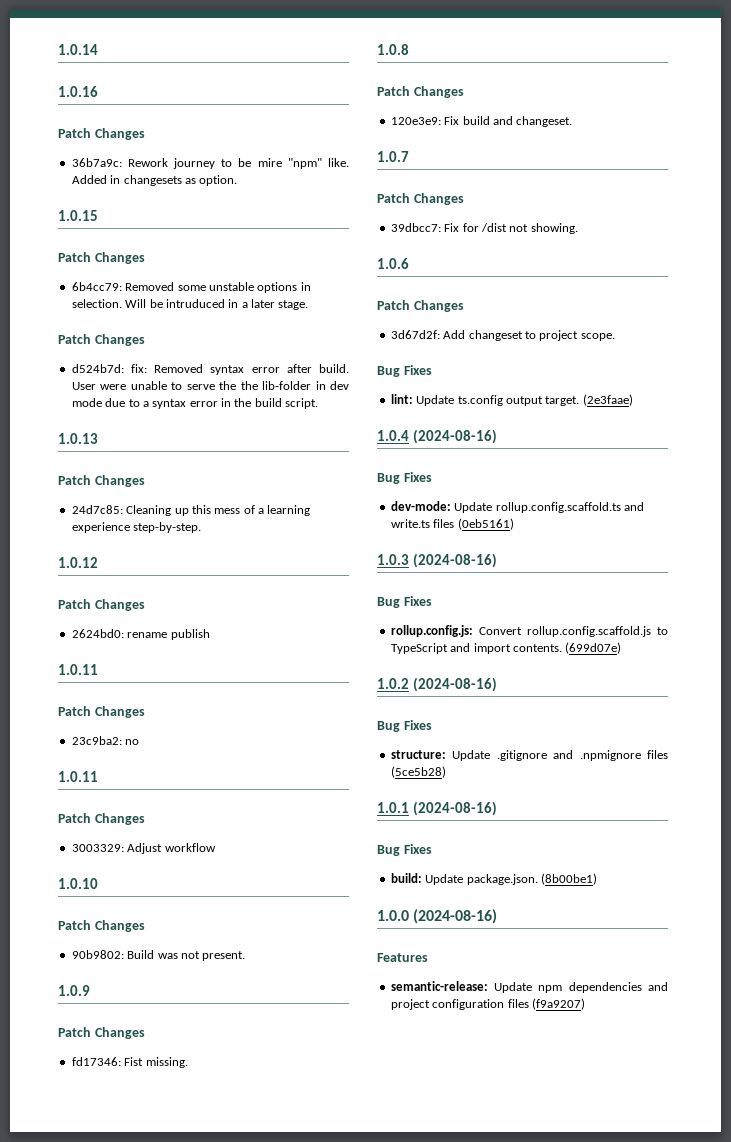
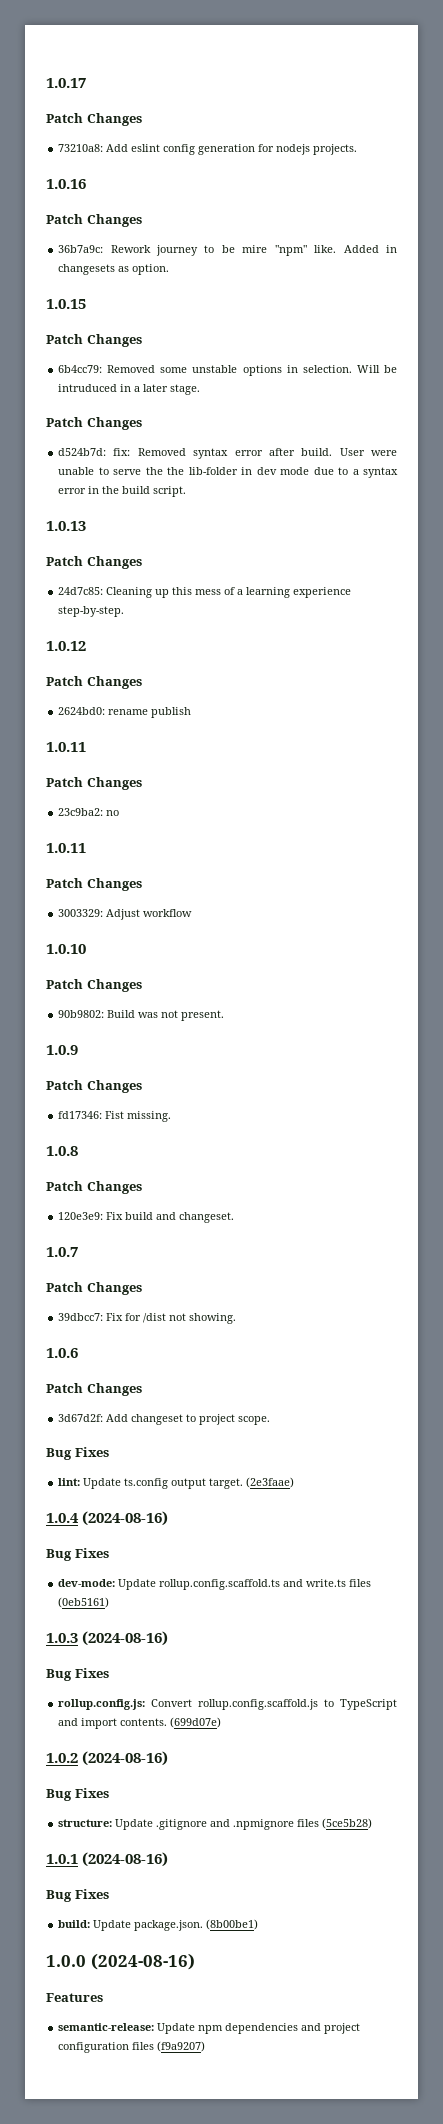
[58,44,98,55] 1.0.14 -> [46,78,86,88] [46,113,142,126] [58,144,358,155] 1.0.17 // Patch Changes // 73210a8: Add eslint config generation for nodejs projects.

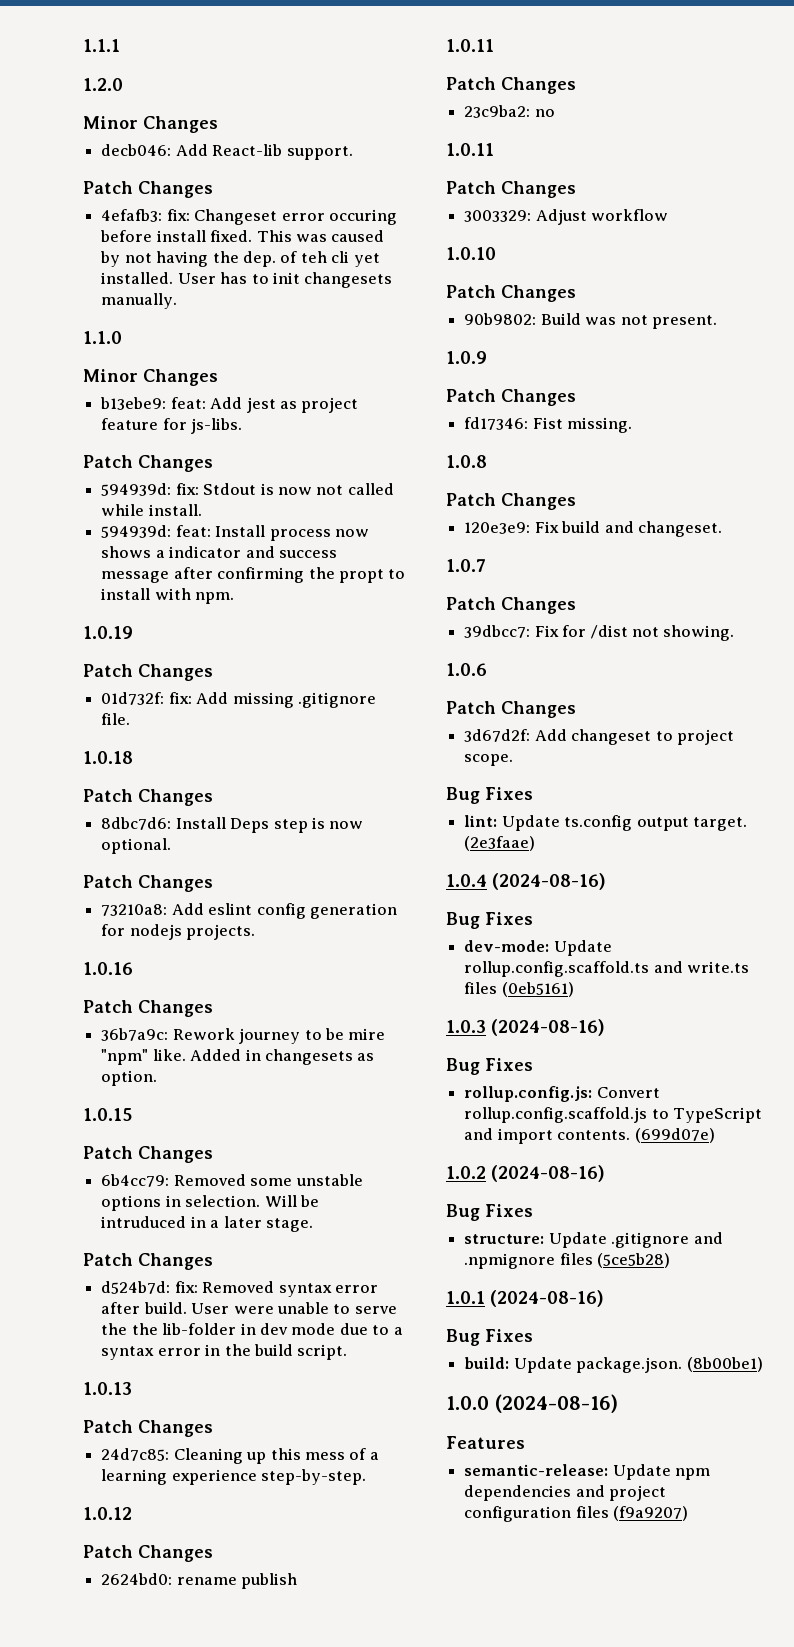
[46,78,86,88] 1.0.17 -> [83,39,120,52] [83,78,123,91] [83,116,218,133] [101,144,353,160] [83,181,213,198] [101,209,397,225] [100,230,385,242] [100,251,380,267] [101,272,393,288] [101,293,178,309] [83,331,122,344] [83,369,218,386] [100,397,359,413] [101,418,243,434] [83,455,213,472] [101,483,394,496] [101,504,202,516] [101,525,369,541] [101,546,337,558] [101,567,406,583] [101,588,235,604] [83,626,133,639] [83,664,213,681] [101,692,376,708] [101,713,131,725] [83,751,133,764] [83,789,213,806] [101,817,364,833] [101,838,172,854] 1.1.1 // 1.2.0 // Minor Changes // decb046: Add React-lib support. // Patch Changes // 4efafb3: fix: Changeset error occuring before install fixed. This was caused by not having the dep. of teh cli yet installed. User has to init changesets manually. // 1.1.0 // Minor Changes // b13ebe9: feat: Add jest as project feature for js-libs. // Patch Changes // 594939d: fix: Stdout is now not called while install. // 594939d: feat: Install process now shows a indicator and success message after confirming the propt to install with npm. // 1.0.19 // Patch Changes // 01d732f: fix: Add missing .gitignore file. // 1.0.18 // Patch Changes // 8dbc7d6: Install Deps step is now optional.

